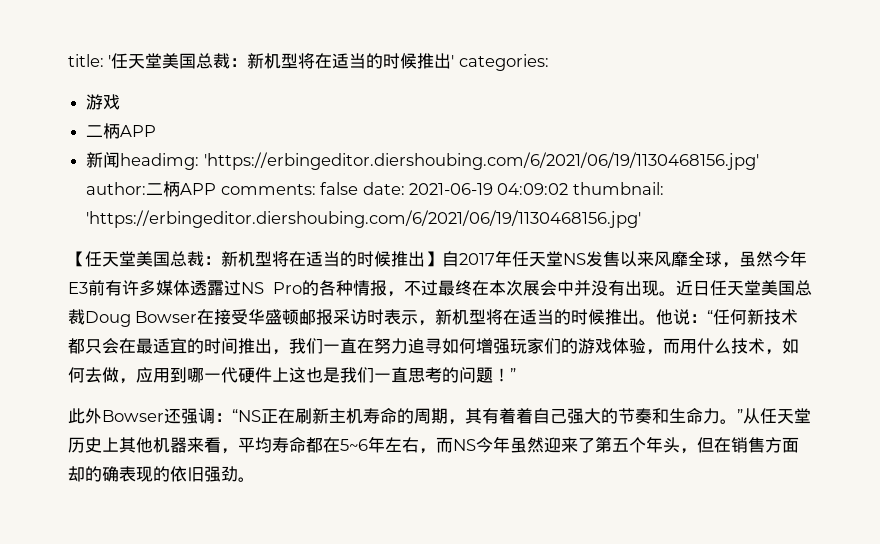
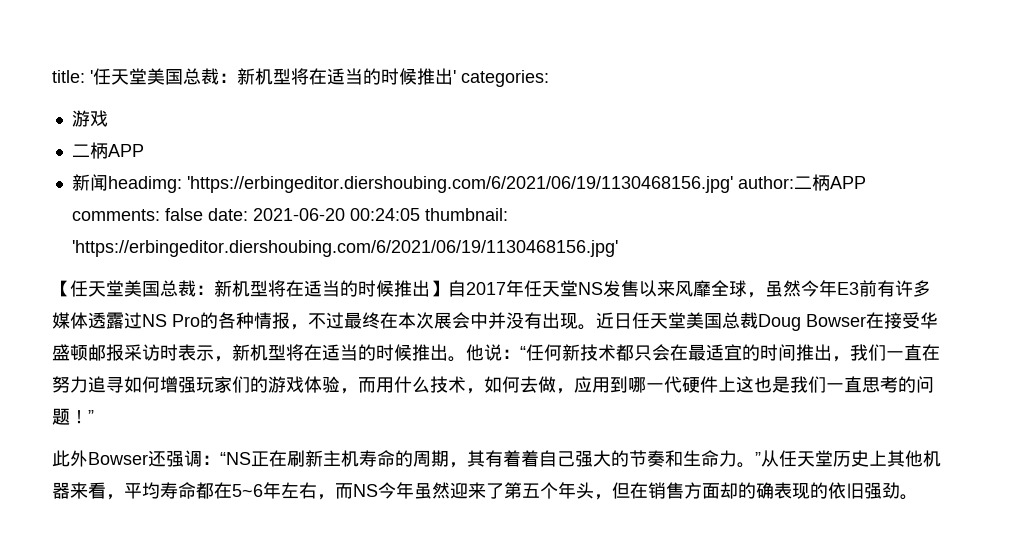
[408,183,569,195] 2021-06-19 04:09:02 -> [252,208,420,221] 2021-06-20 00:24:05

